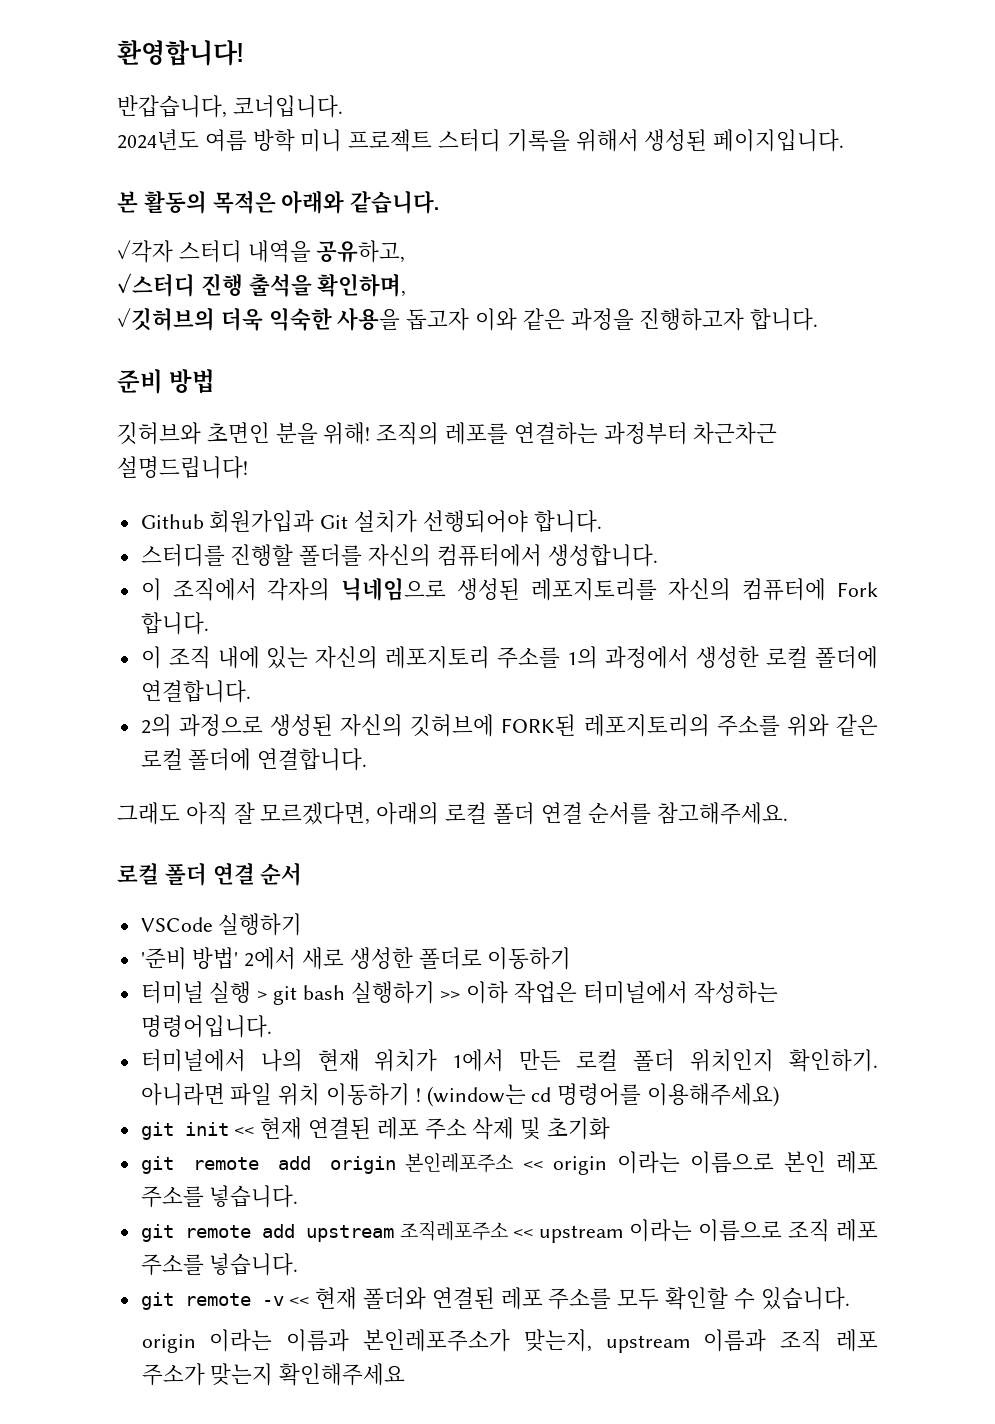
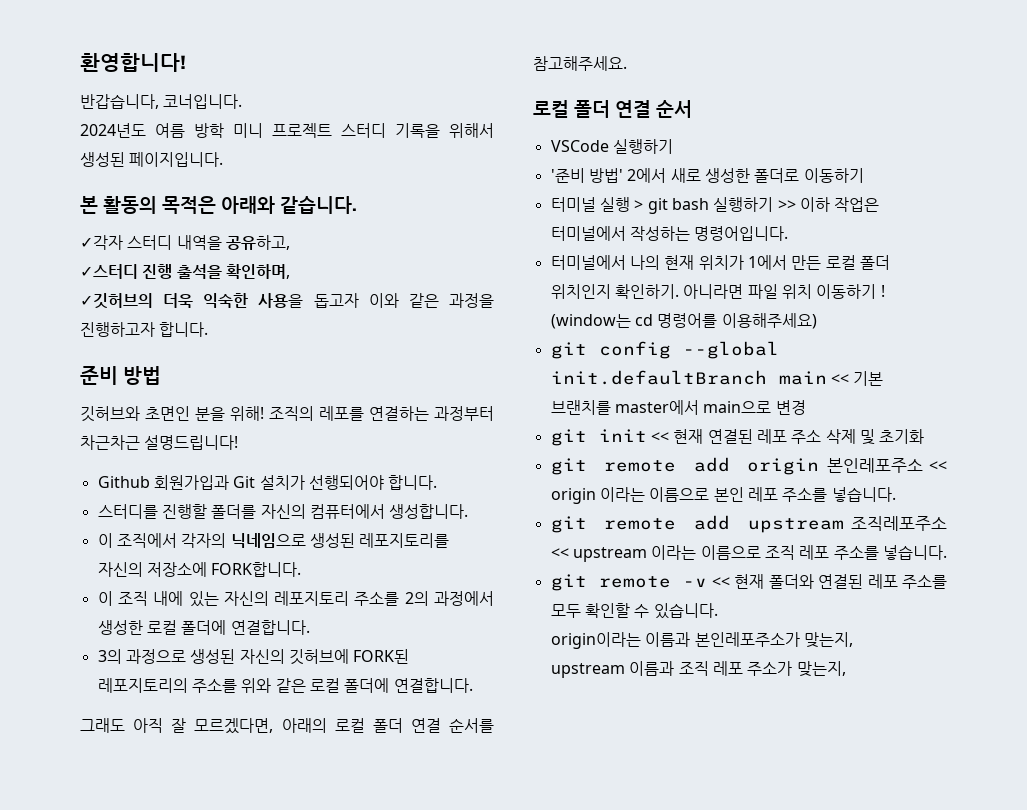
[742,578,879,601] [140,612,209,635] 컴퓨터에 Fork 합니다. -> [146,562,302,577] 저장소에 FORK합니다.
[567,646,599,669] 1의 -> [404,591,429,606] 2의
[140,714,172,737] 2의 -> [97,649,122,664] 3의
(780, 1095) none -> [550,341,779,359] [550,370,884,386] [550,400,806,415] // git config --global init.defaultBranch main << 기본 브랜치를 master에서 main으로 변경
[141,1329,273,1353] origin 이라는 -> [551,632,642,649] origin이라는
(592, 1340) none -> (854, 640) //
[210,1363,406,1386] 맞는지 확인해주세요 -> [796,661,846,677] 맞는지,

